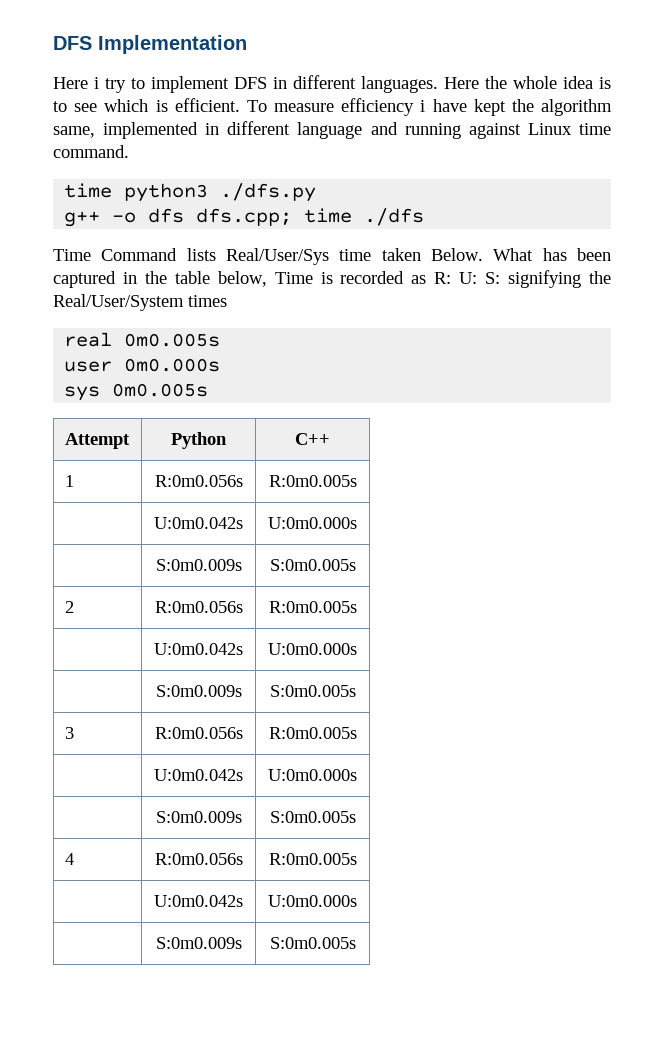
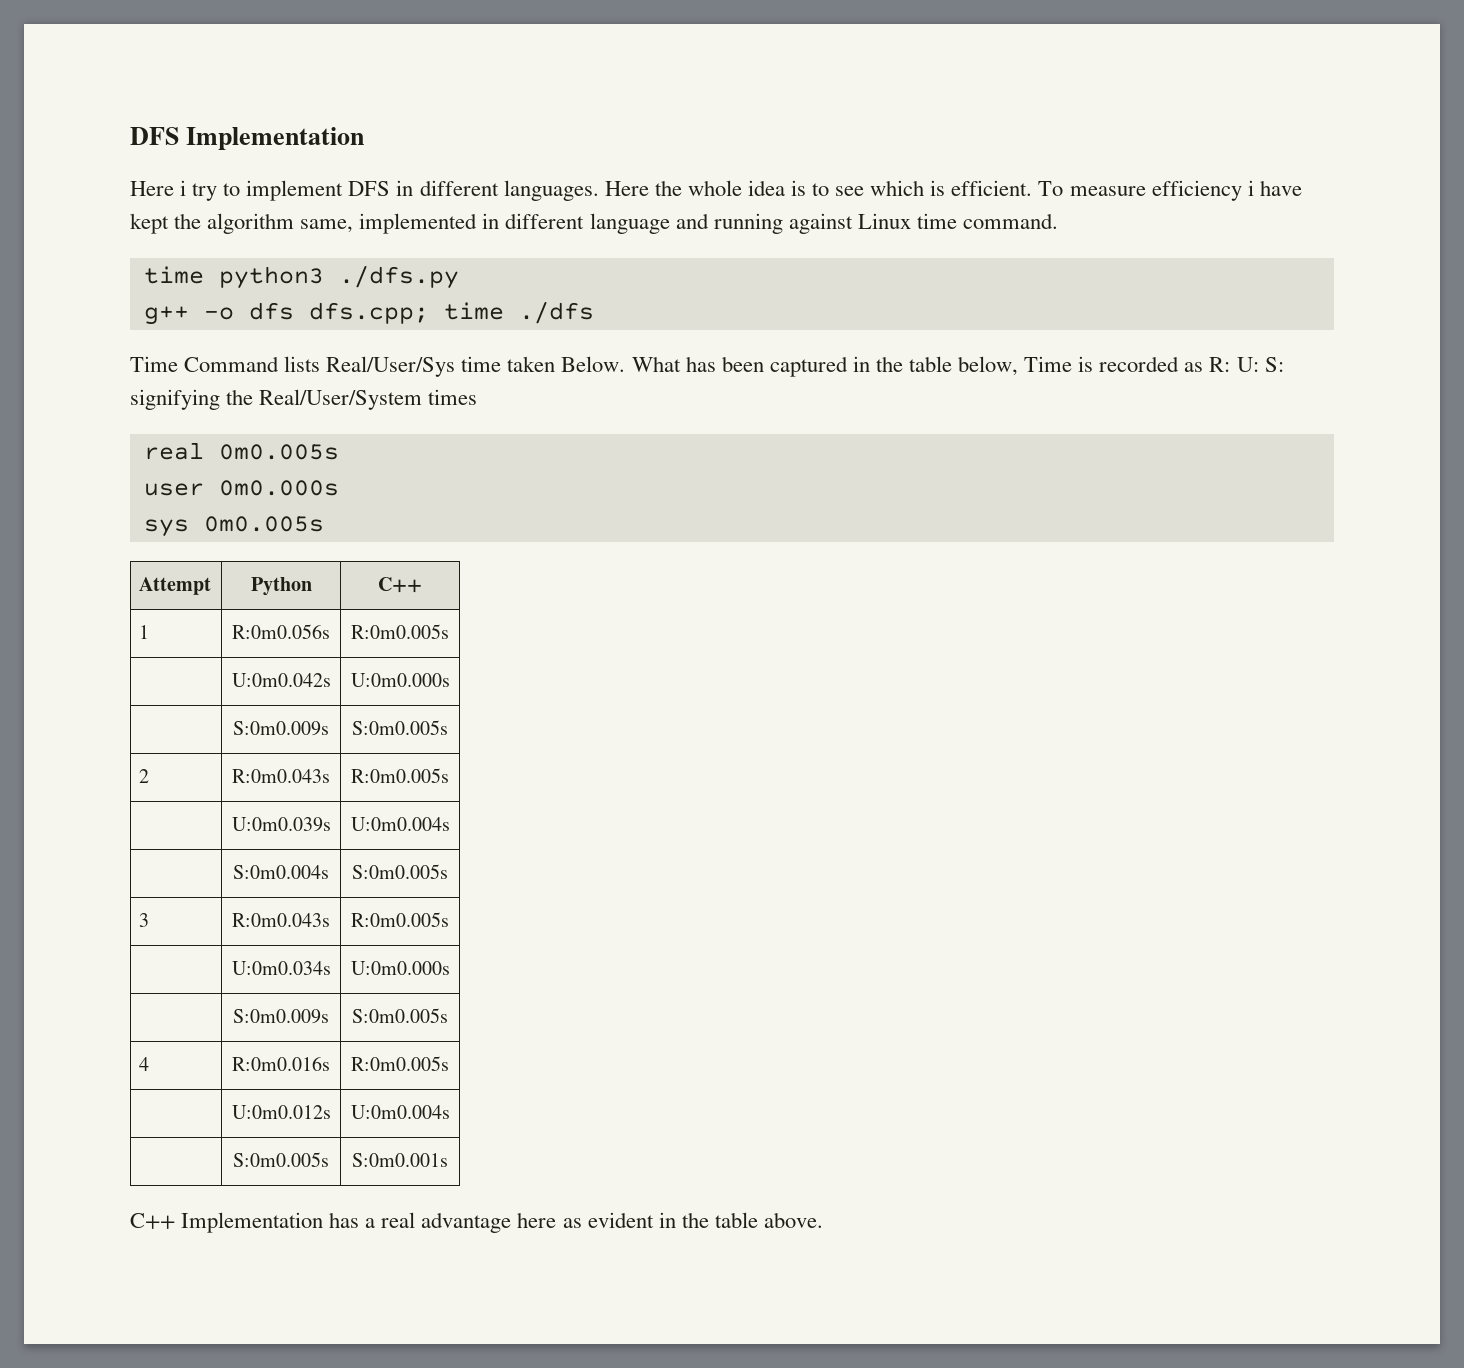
[154,601,243,613] [268,601,357,613] [154,643,243,655] [268,643,357,655] [155,685,242,697] R:0m0.056s | R:0m0.005s // | U:0m0.042s | U:0m0.000s // | S:0m0.009s -> [232,769,330,783] [351,768,449,783] [231,817,331,832] [350,817,450,831] [233,865,329,879] R:0m0.043s | R:0m0.005s // | U:0m0.039s | U:0m0.004s // | S:0m0.004s
[154,727,243,739] [268,727,357,739] [154,769,243,781] R:0m0.056s | R:0m0.005s // | U:0m0.042s -> [232,913,330,927] [351,912,449,927] [231,961,331,975] R:0m0.043s | R:0m0.005s // | U:0m0.034s
[154,853,243,865] [268,853,357,865] [154,895,243,907] [268,895,357,907] [155,937,242,949] [269,937,356,949] R:0m0.056s | R:0m0.005s // | U:0m0.042s | U:0m0.000s // | S:0m0.009s | S:0m0.005s -> [232,1056,330,1071] [351,1056,449,1071] [231,1105,331,1119] [350,1105,450,1119] [233,1152,329,1167] [352,1153,448,1167] [130,1212,823,1233] R:0m0.016s | R:0m0.005s // | U:0m0.012s | U:0m0.004s // | S:0m0.005s | S:0m0.001s // C++ Implementation has a real advantage here as evident in the table above.

